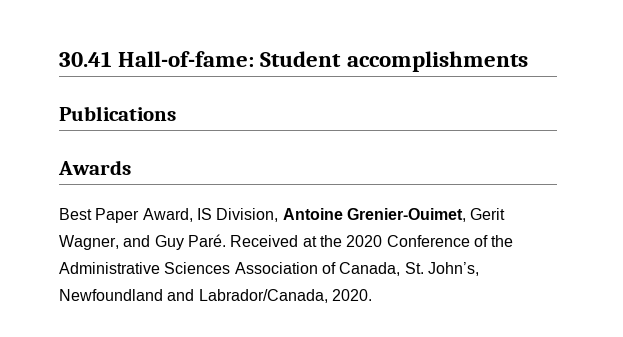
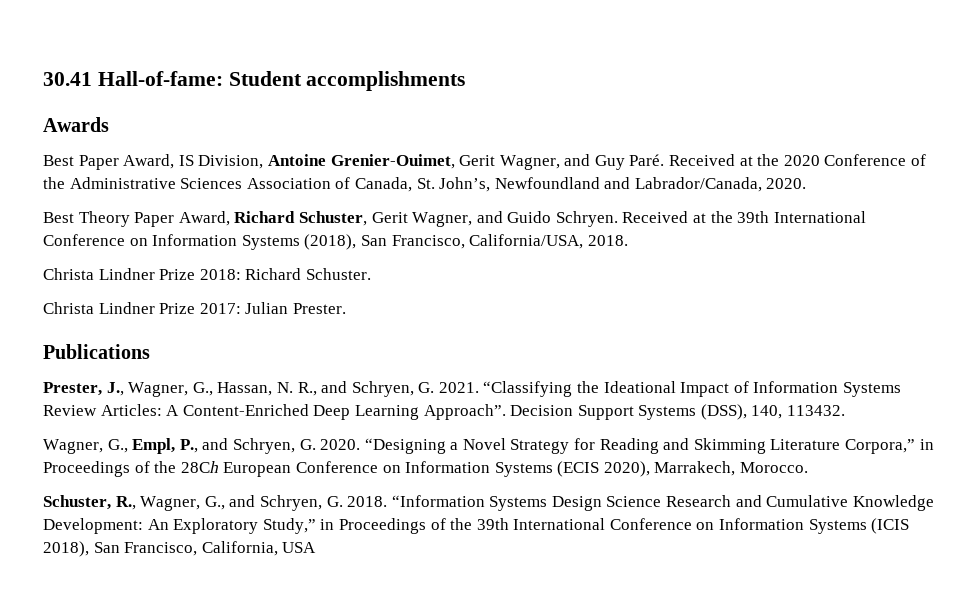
[59,106,176,121] // Publications -> (466, 81) none
(372, 295) none -> [43,211,866,227] [43,234,628,250] [43,268,371,280] [43,302,346,314] [43,344,150,359] [43,381,902,397] [43,404,846,420] [43,438,934,454] [43,461,809,477] [43,495,934,511] [43,518,910,534] [43,541,317,557] // Best Theory Paper Award, Richard Schuster, Gerit Wagner, and Guido Schryen. Received at the 39th International Conference on Information Systems (2018), San Francisco, California/USA, 2018. // Christa Lindner Prize 2018: Richard Schuster. // Christa Lindner Prize 2017: Julian Prester. // Publications // Prester, J., Wagner, G., Hassan, N. R., and Schryen, G. 2021. “Classifying the Ideational Impact of Information Systems Review Articles: A Content-Enriched Deep Learning Approach”. Decision Support Systems (DSS), 140, 113432. // Wagner, G., Empl, P., and Schryen, G. 2020. “Designing a Novel Strategy for Reading and Skimming Literature Corpora,” in Proceedings of the 28Cℎ European Conference on Information Systems (ECIS 2020), Marrakech, Morocco. // Schuster, R., Wagner, G., and Schryen, G. 2018. “Information Systems Design Science Research and Cumulative Knowledge Development: An Exploratory Study,” in Proceedings of the 39th International Conference on Information Systems (ICIS 2018), San Francisco, California, USA

